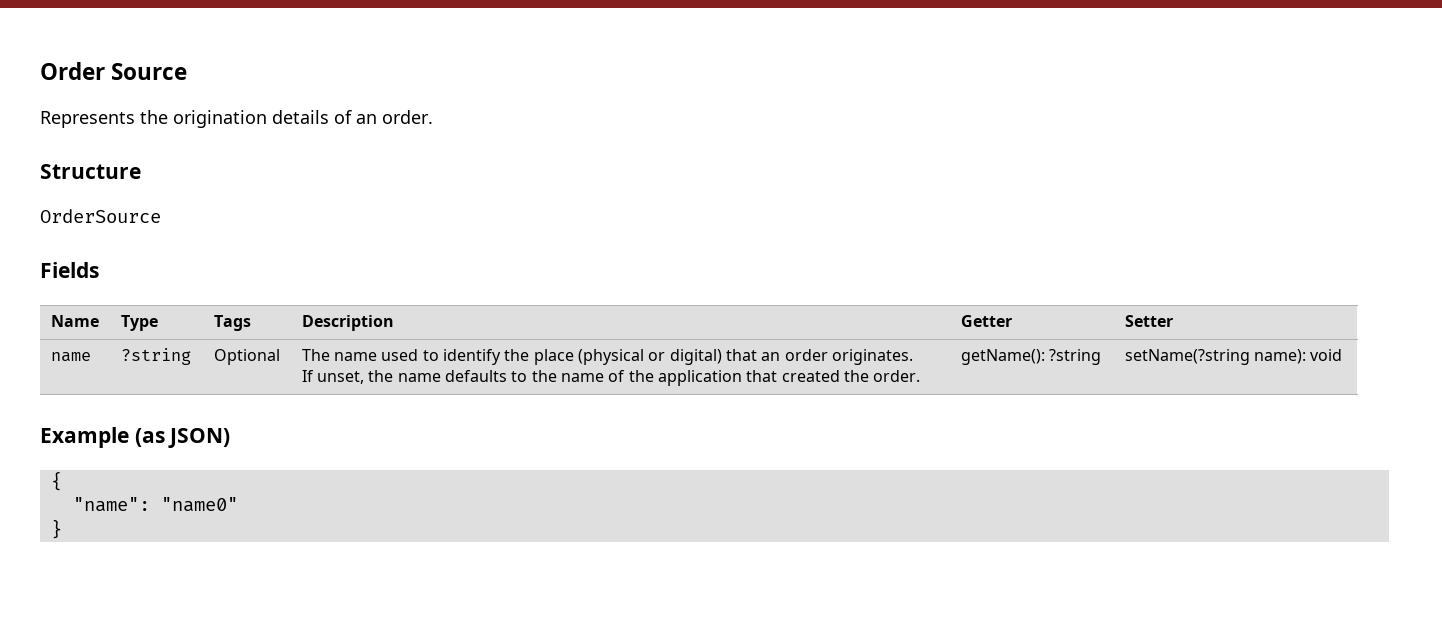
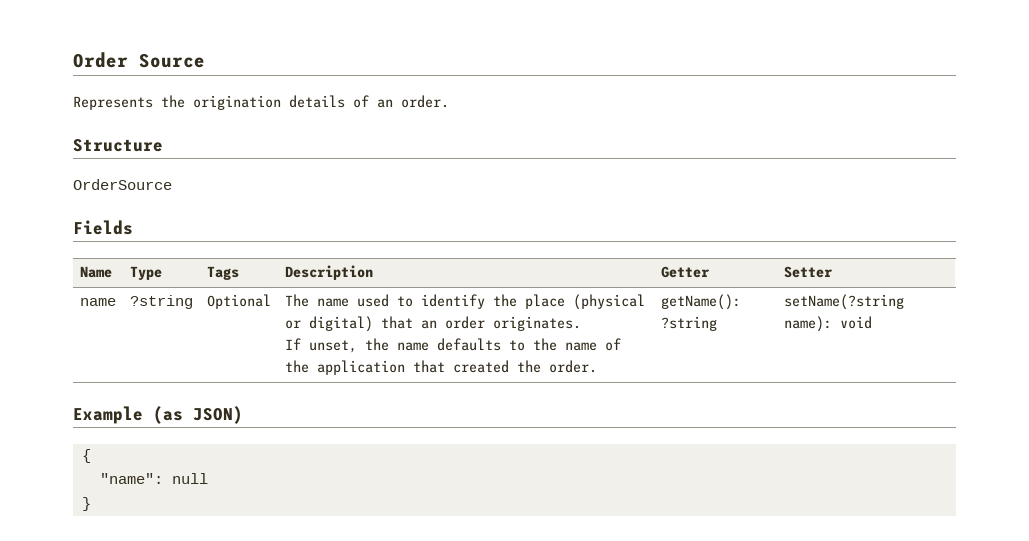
[160,497,238,512] "name0" -> [171,473,208,484] null

